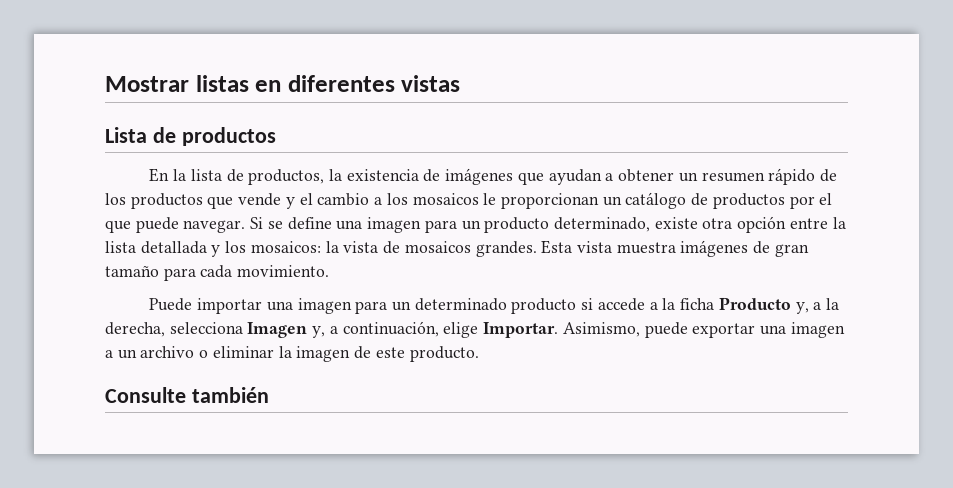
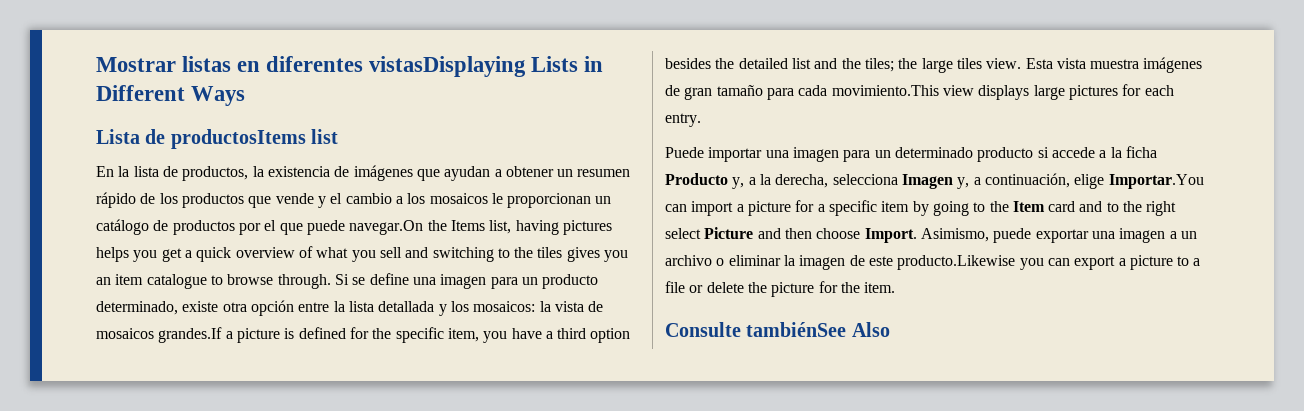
[401,75,461,92] vistas -> [369,56,604,77] [96,85,246,106] vistasDisplaying Lists in Different Ways
[181,127,276,146] productos -> [170,129,339,149] productosItems list
[183,220,246,233] navegar. -> [349,220,612,235] [96,246,629,262] [96,274,331,289] navegar.On the Items list, having pictures helps you get a quick overview of what you sell and switching to the tiles gives you an item catalogue to browse through.
[475,241,537,257] grandes. -> [158,327,631,343] [665,58,1022,73] grandes.If a picture is defined for the specific item, you have a third option besides the detailed list and the tiles; the large tiles view.
[237,265,330,277] movimiento. -> [831,84,1174,100] [665,113,701,127] movimiento.This view displays large pictures for each entry.
[483,322,559,338] Importar. -> [1108,174,1204,189] [665,200,1177,216] [665,227,917,243] Importar.You can import a picture for a specific item by going to the Item card and to the right select Picture and then choose Import.
[409,346,479,362] producto. -> [897,255,1201,270] [665,281,896,297] producto.Likewise you can export a picture to a file or delete the picture for the item.
[191,387,269,403] también -> [746,322,890,337] tambiénSee Also

